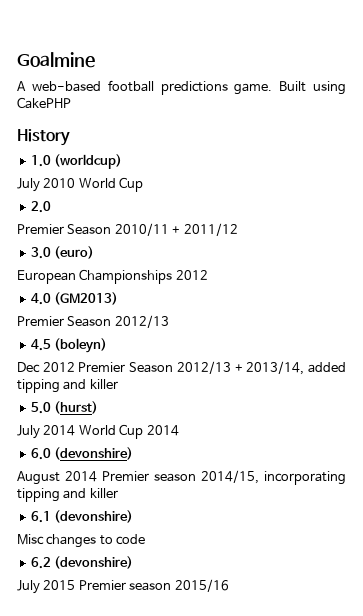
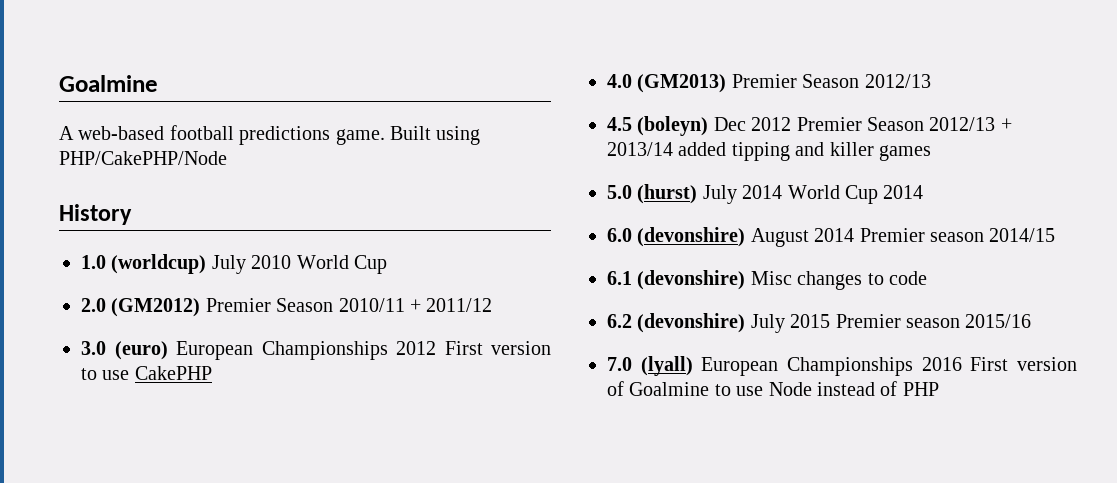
[17,97,71,109] CakePHP -> [59,151,227,165] PHP/CakePHP/Node
(123, 161) // -> (207, 264) none
(51, 207) // -> [111,298,201,317] (GM2012)
(95, 252) // -> (168, 350) none
(208, 275) none -> [444,341,551,355] [81,366,212,380] First version to use CakePHP
(119, 298) // -> (727, 83) none
(108, 345) // -> (709, 126) none
[246,361,305,375] 2013/14, -> [607,142,673,156] 2013/14
(118, 384) none -> [879,145,931,161] games
(99, 407) // -> (698, 194) none
(134, 453) // -> (746, 237) none
[201,470,346,485] [17,488,118,502] 2014/15, incorporating tipping and killer -> [989,228,1056,242] 2014/15
(134, 516) // -> (746, 280) none
(134, 562) // -> (746, 323) none
(229, 585) none -> [607,356,1077,376] [607,381,939,396] // 7.0 (lyall) European Championships 2016 First version of Goalmine to use Node instead of PHP

